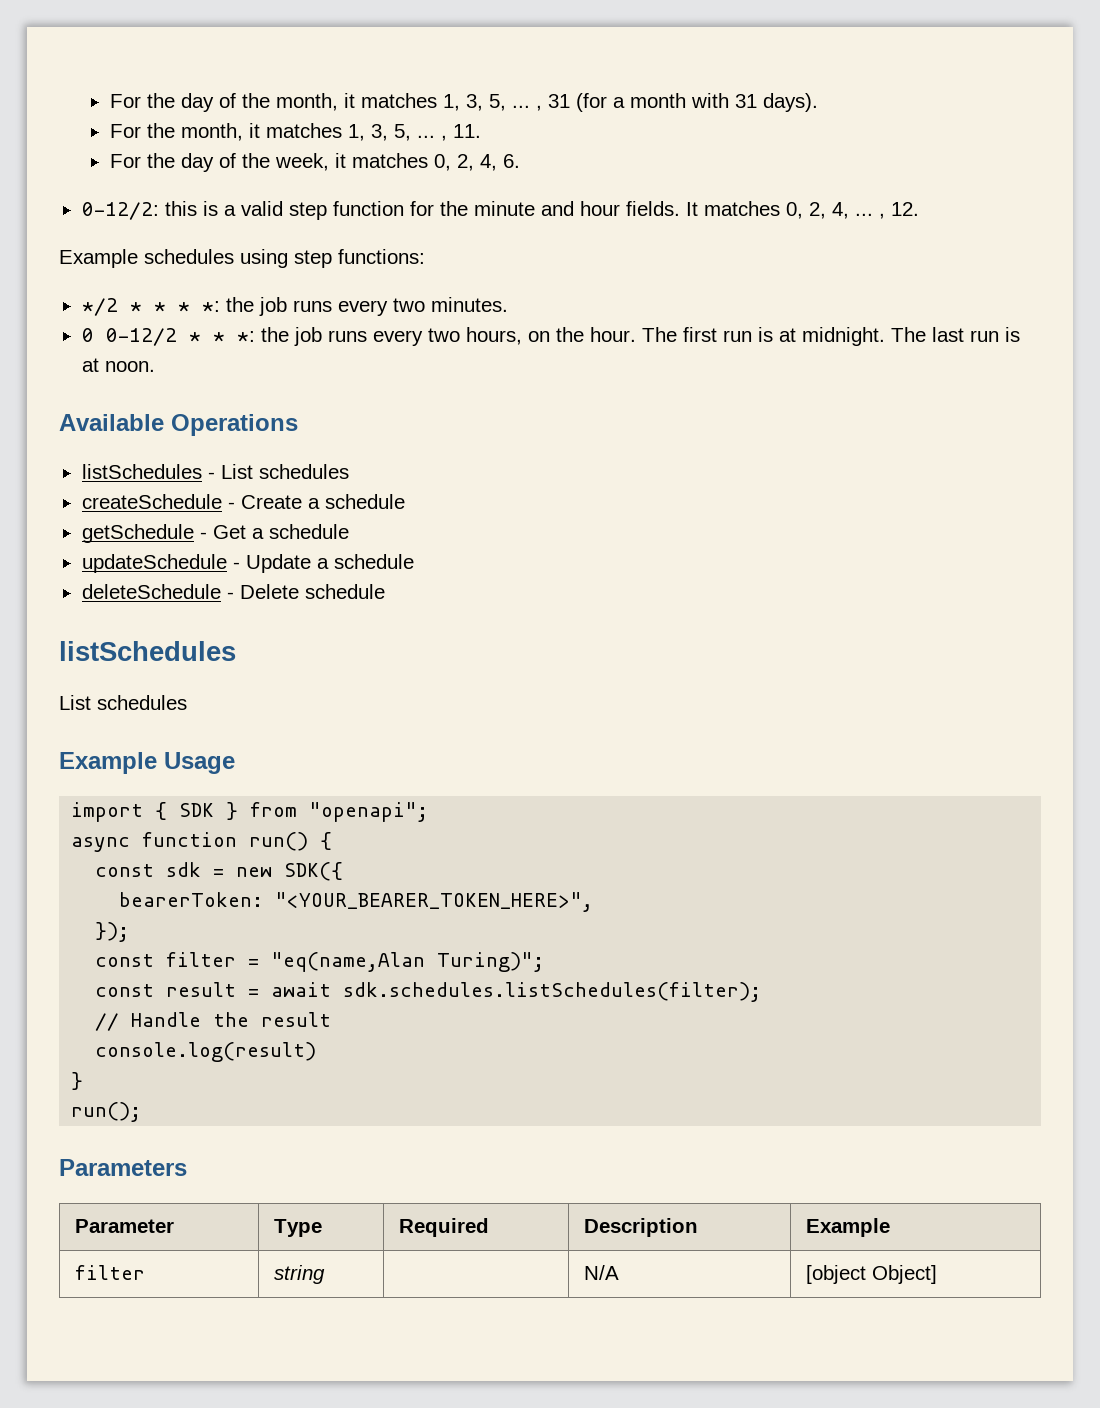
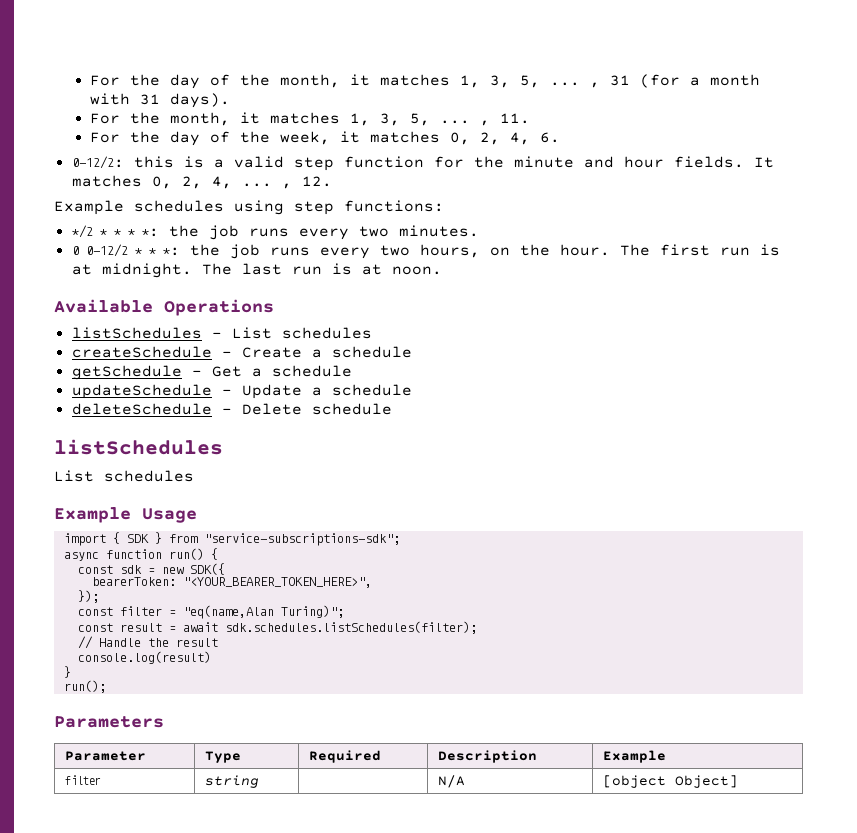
[309,802,429,822] "openapi"; -> [203,533,400,546] "service-subscriptions-sdk";

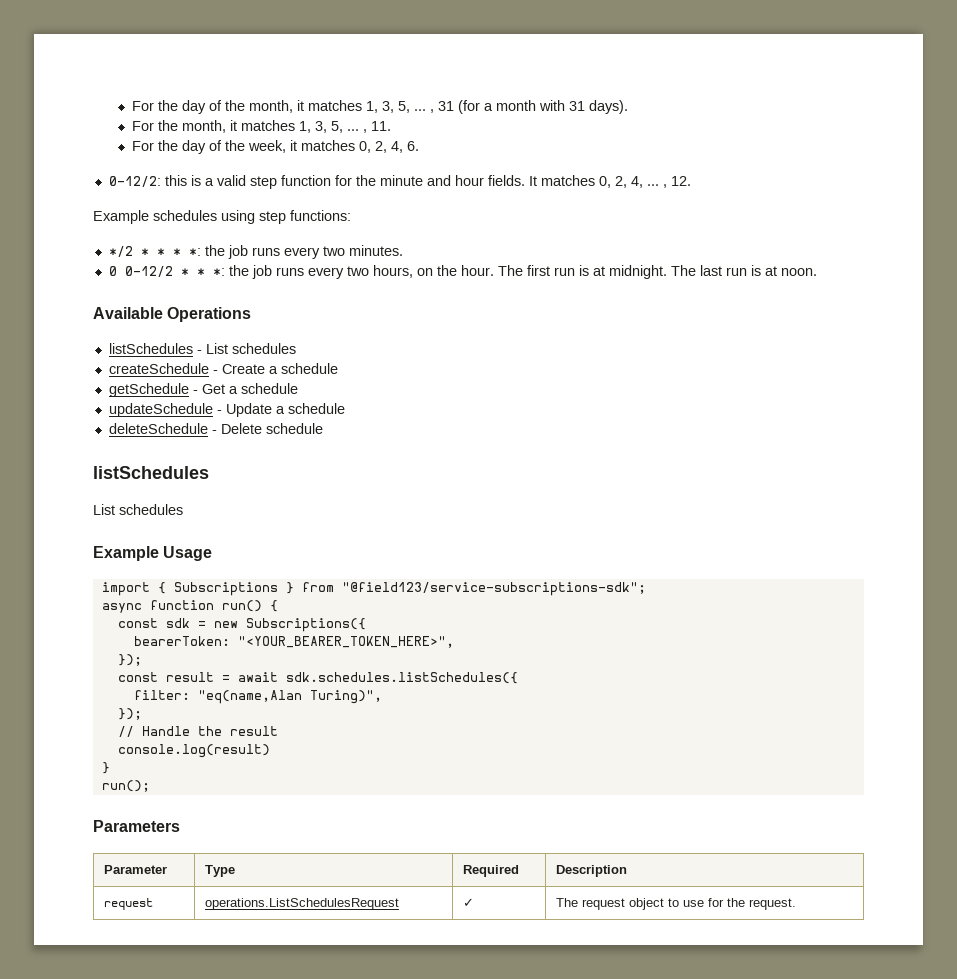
[126,534,149,543] SDK -> [173,582,278,596] Subscriptions
[203,533,400,546] "service-subscriptions-sdk"; -> [341,582,646,596] "@field123/service-subscriptions-sdk";
[189,563,225,575] SDK({ -> [245,618,366,632] Subscriptions({
[77,605,344,619] // const filter = "eq(name,Alan Turing)"; -> (142, 660) none
[224,621,477,634] sdk.schedules.listSchedules(filter); -> [285,672,518,684] [133,690,382,704] [117,708,142,720] sdk.schedules.listSchedules({ // filter: "eq(name,Alan Turing)", // });
[602,750,666,763] [64,775,101,785] [204,775,259,788] [437,775,465,788] [602,775,738,788] | Example // filter | string | | N/A | [object Object] -> [103,898,153,910] [204,898,399,910] [462,898,474,907] [555,898,796,910] // request | operations.ListSchedulesRequest | ✓ | The request object to use for the request.

